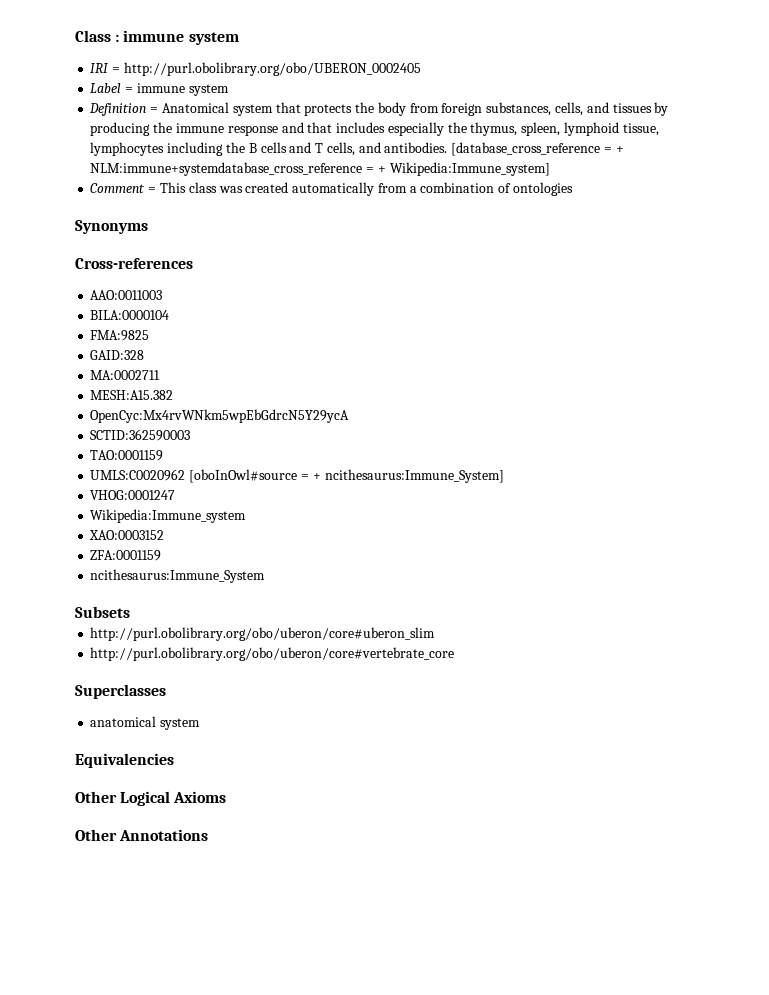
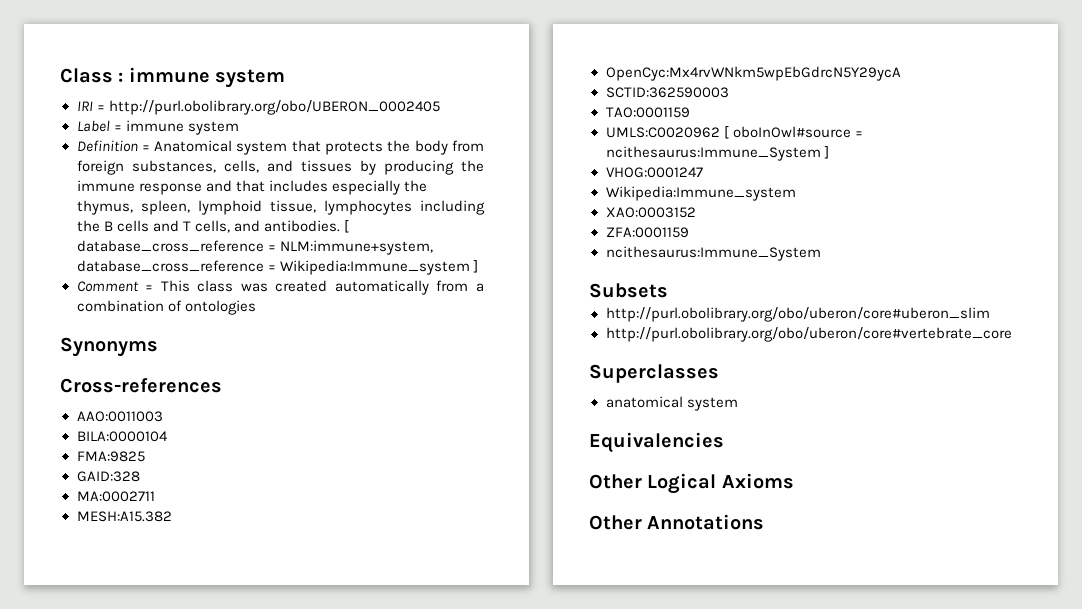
[451,142,624,156] [90,162,550,176] [database_cross_reference = + NLM:immune+systemdatabase_cross_reference = + Wikipedia:Immune_system] -> [343,220,349,233] [76,240,433,255] [76,260,478,275] [ database_cross_reference = NLM:immune+system, database_cross_reference = Wikipedia:Immune_system ]
[189,469,504,483] [oboInOwl#source = + ncithesaurus:Immune_System] -> [723,126,863,139] [605,146,829,161] [ oboInOwl#source = ncithesaurus:Immune_System ]

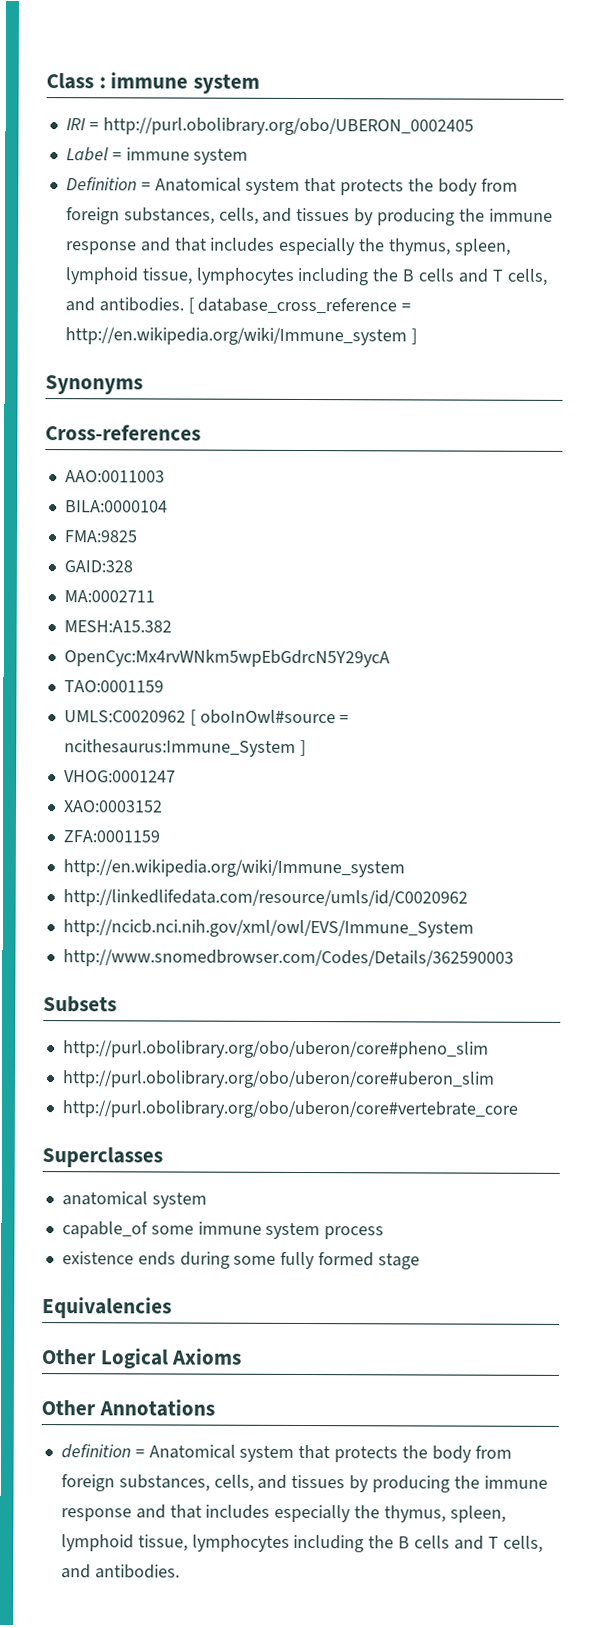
[279,240,433,255] [76,260,478,275] [76,280,484,295] [76,300,256,315] NLM:immune+system, database_cross_reference = Wikipedia:Immune_system ] // Comment = This class was created automatically from a combination of ontologies -> [64,327,417,346] http://en.wikipedia.org/wiki/Immune_system ]
[605,87,729,98] // SCTID:362590003 -> (390, 658) none
[605,186,796,201] // Wikipedia:Immune_system -> (176, 776) none
[605,246,821,261] ncithesaurus:Immune_System -> [62,859,405,878] [62,889,468,908] [62,919,474,938] [62,949,514,968] http://en.wikipedia.org/wiki/Immune_system // http://linkedlifedata.com/resource/umls/id/C0020962 // http://ncicb.nci.nih.gov/xml/owl/EVS/Immune_System // http://www.snomedbrowser.com/Codes/Details/362590003
(668, 290) none -> [62,1040,489,1059] // http://purl.obolibrary.org/obo/uberon/core#pheno_slim
(738, 404) none -> [61,1221,385,1240] [61,1251,420,1270] // capable_of some immune system process // existence ends during some fully formed stage
(765, 522) none -> [60,1444,512,1463] [60,1474,548,1493] [60,1504,506,1523] [60,1534,543,1553] [60,1564,180,1579] // definition = Anatomical system that protects the body from foreign substances, cells, and tissues by producing the immune response and that includes especially the thymus, spleen, lymphoid tissue, lymphocytes including the B cells and T cells, and antibodies.

